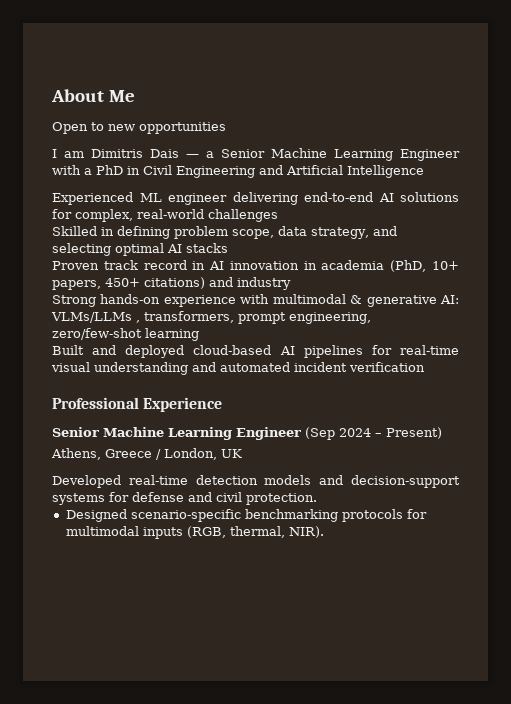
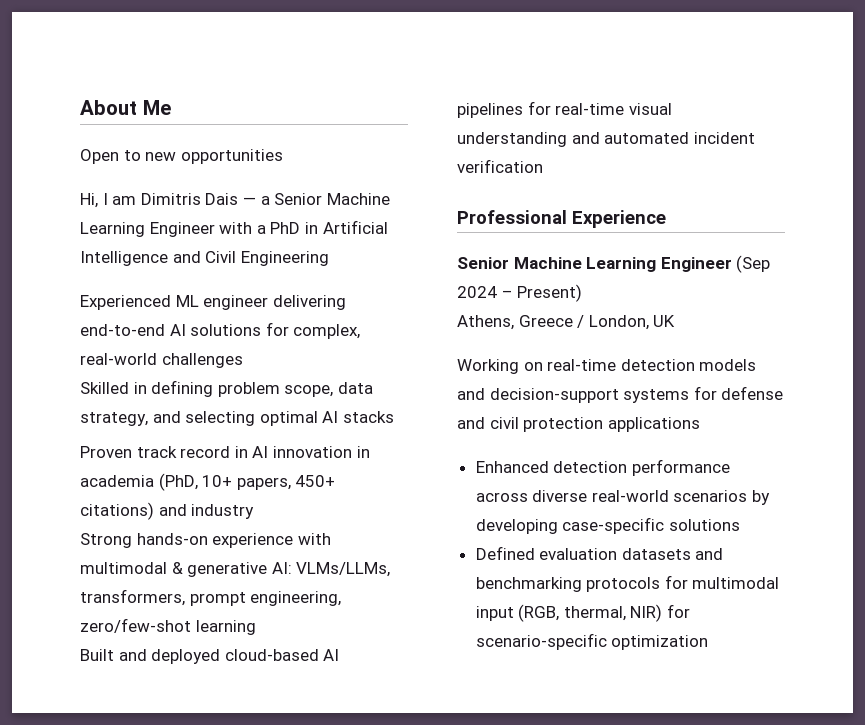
(226, 128) none -> [80,193,98,208] Hi,
(140, 170) none -> [322,220,388,234] [80,251,201,266] Artificial Intelligence and
[259,165,424,178] and Artificial Intelligence -> (329, 258) none
[51,312,140,323] VLMs/LLMs , -> [296,562,391,577] VLMs/LLMs,
[52,475,121,488] Developed -> [457,359,543,374] Working on
[246,493,317,505] [65,509,241,522] protection. // Designed scenario-specific -> [523,417,700,432] [475,459,730,476] [475,490,771,505] [475,517,740,534] [475,546,724,560] protection applications // Enhanced detection performance across diverse real-world scenarios by developing case-specific solutions // Defined evaluation datasets and
[142,527,183,539] inputs -> [475,606,514,621] input
[288,526,324,538] NIR). -> [630,604,691,622] [475,633,709,650] NIR) for scenario-specific optimization

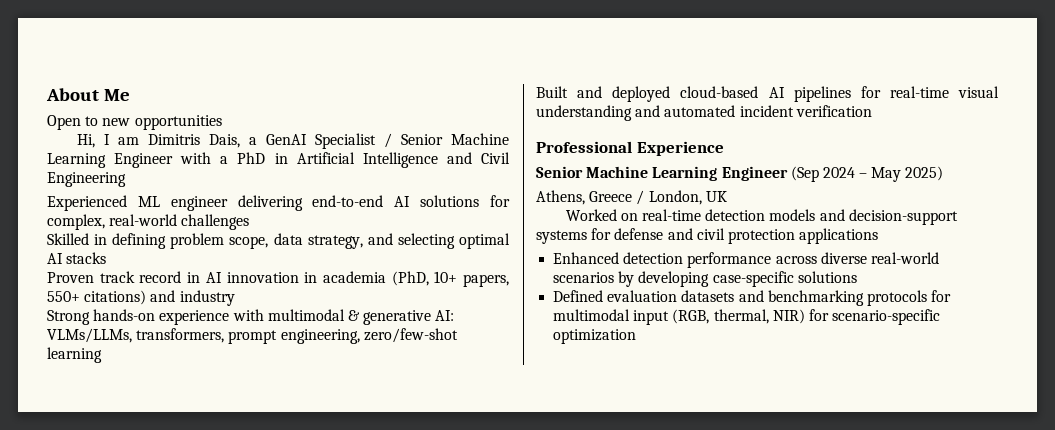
[205,193,270,205] Dais — a -> [208,133,392,149] Dais, a GenAI Specialist /
[295,475,336,487] 450+ -> [47,291,80,302] 550+
[517,284,583,302] Present) -> [871,166,944,182] May 2025)
[457,359,519,374] Working -> [565,209,617,221] Worked

